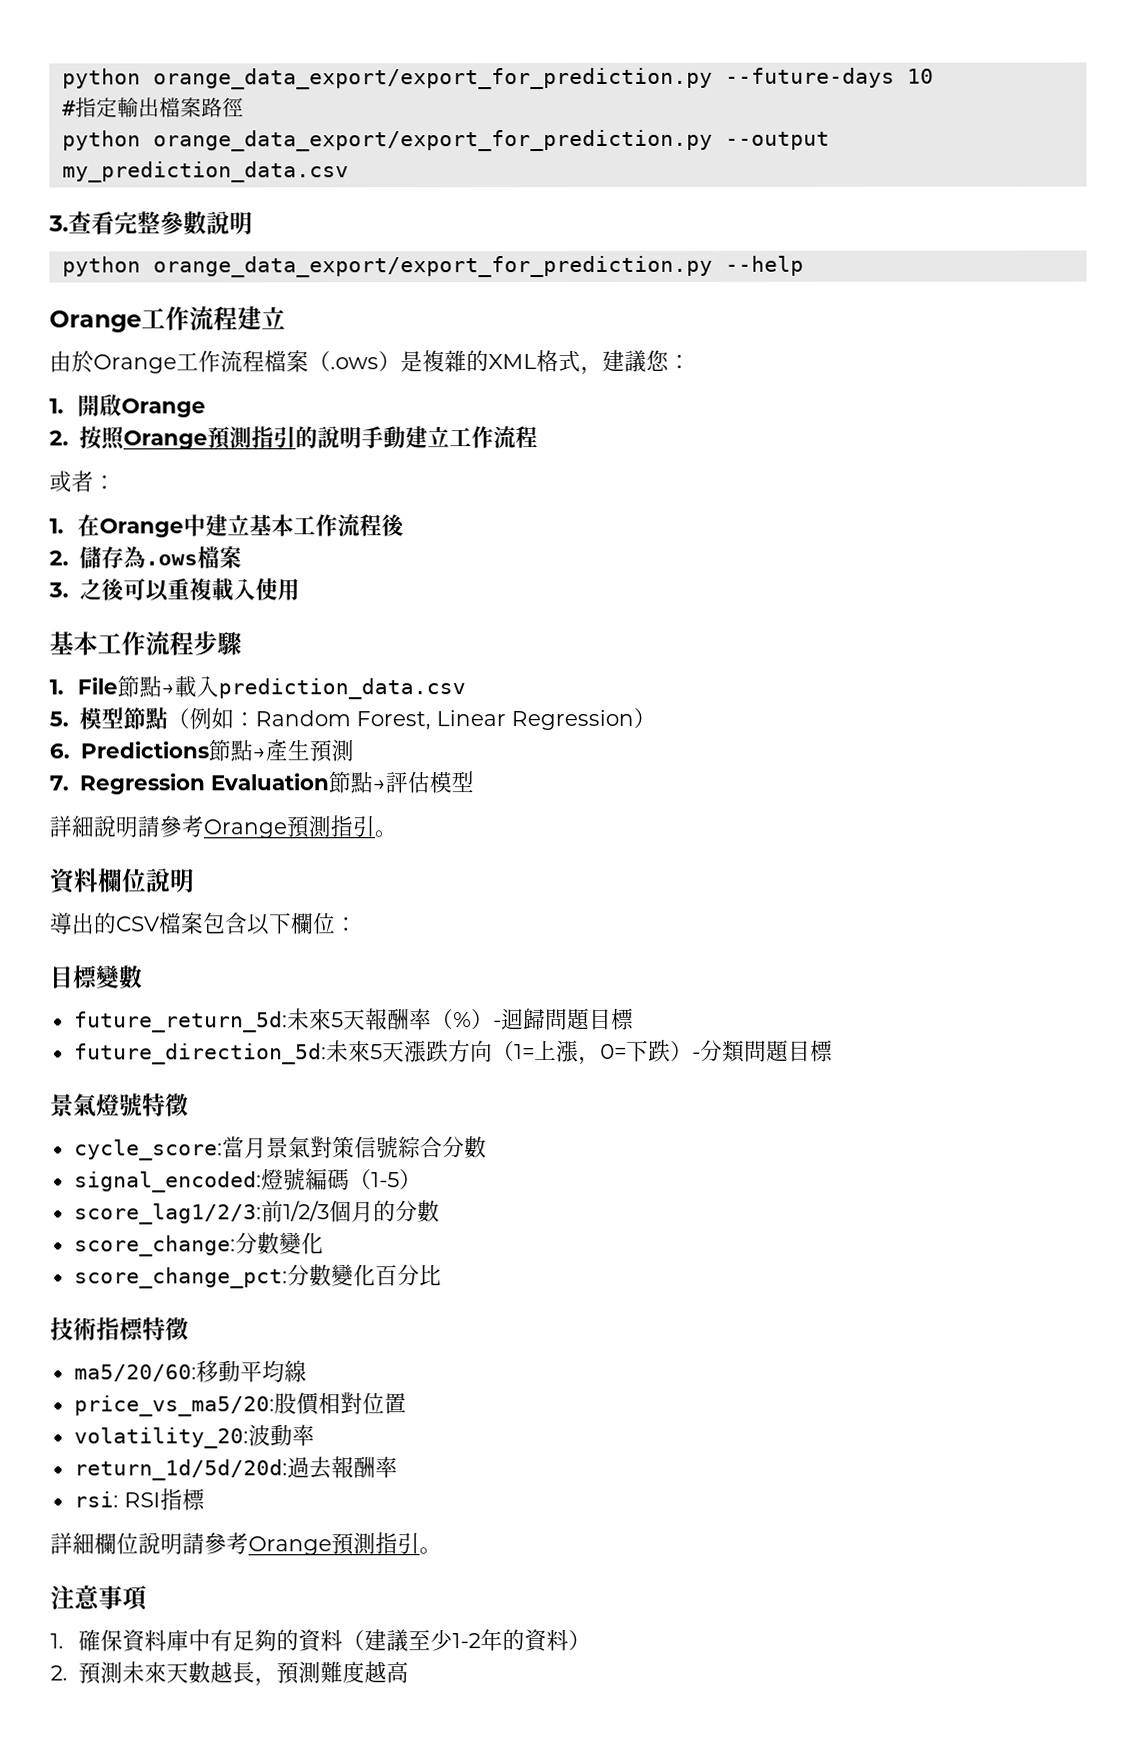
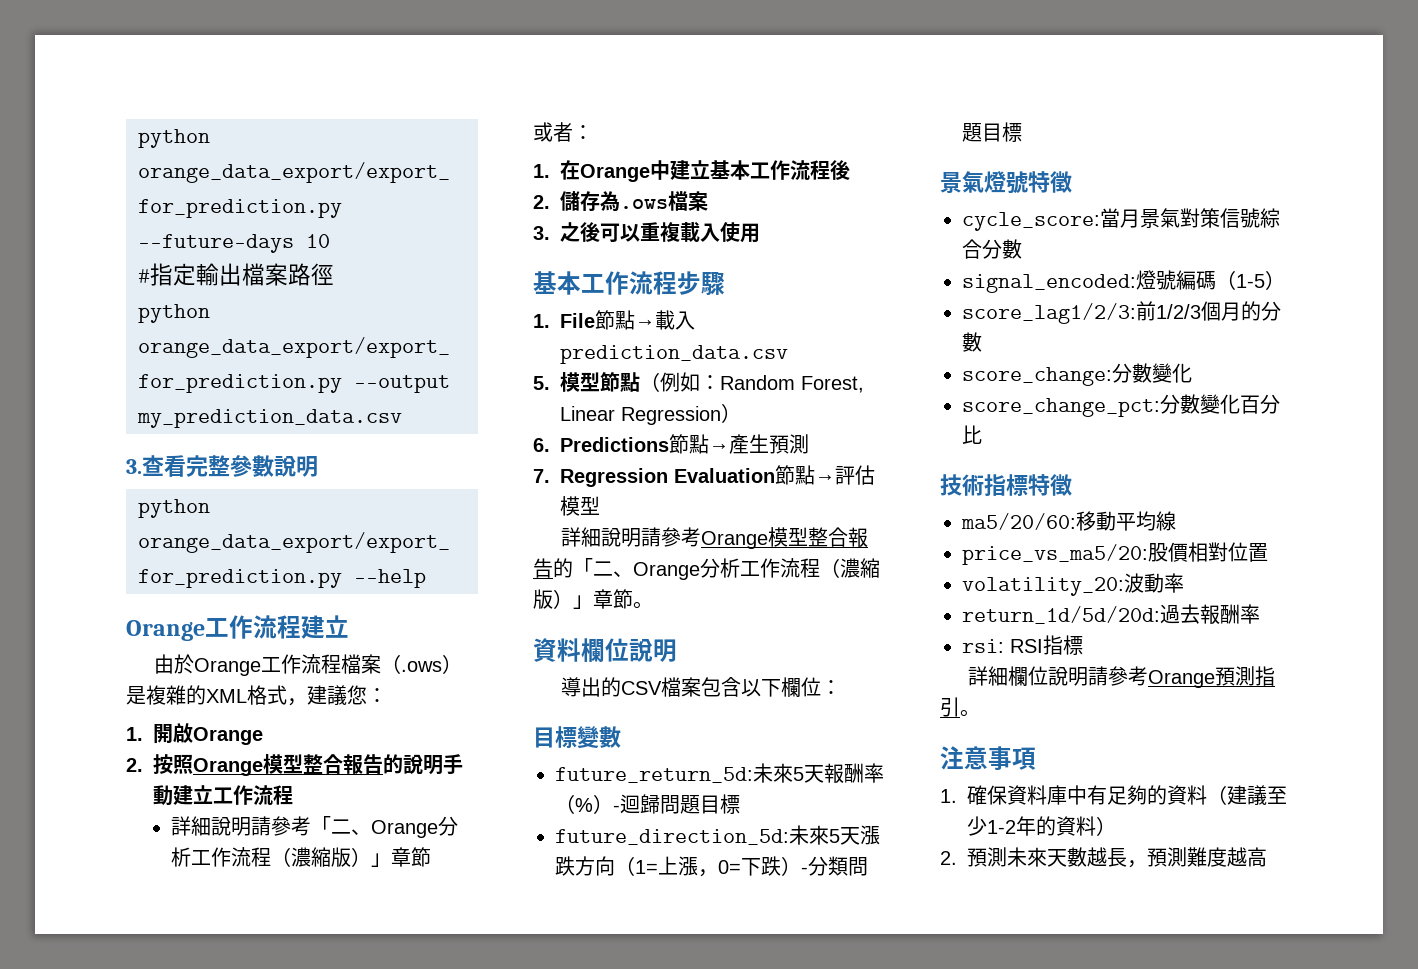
[206,426,296,450] 預測指引 -> [263,754,383,774] 模型整合報告
(538, 437) none -> [171,816,459,838] [171,847,432,867] // 詳細說明請參考「二、Orange分析工作流程（濃縮版）」章節
[286,815,375,839] 預測指引 -> [768,527,869,548] [533,558,880,580] [533,589,633,609] 模型整合報告的「二、Orange分析工作流程（濃縮版）」章節

